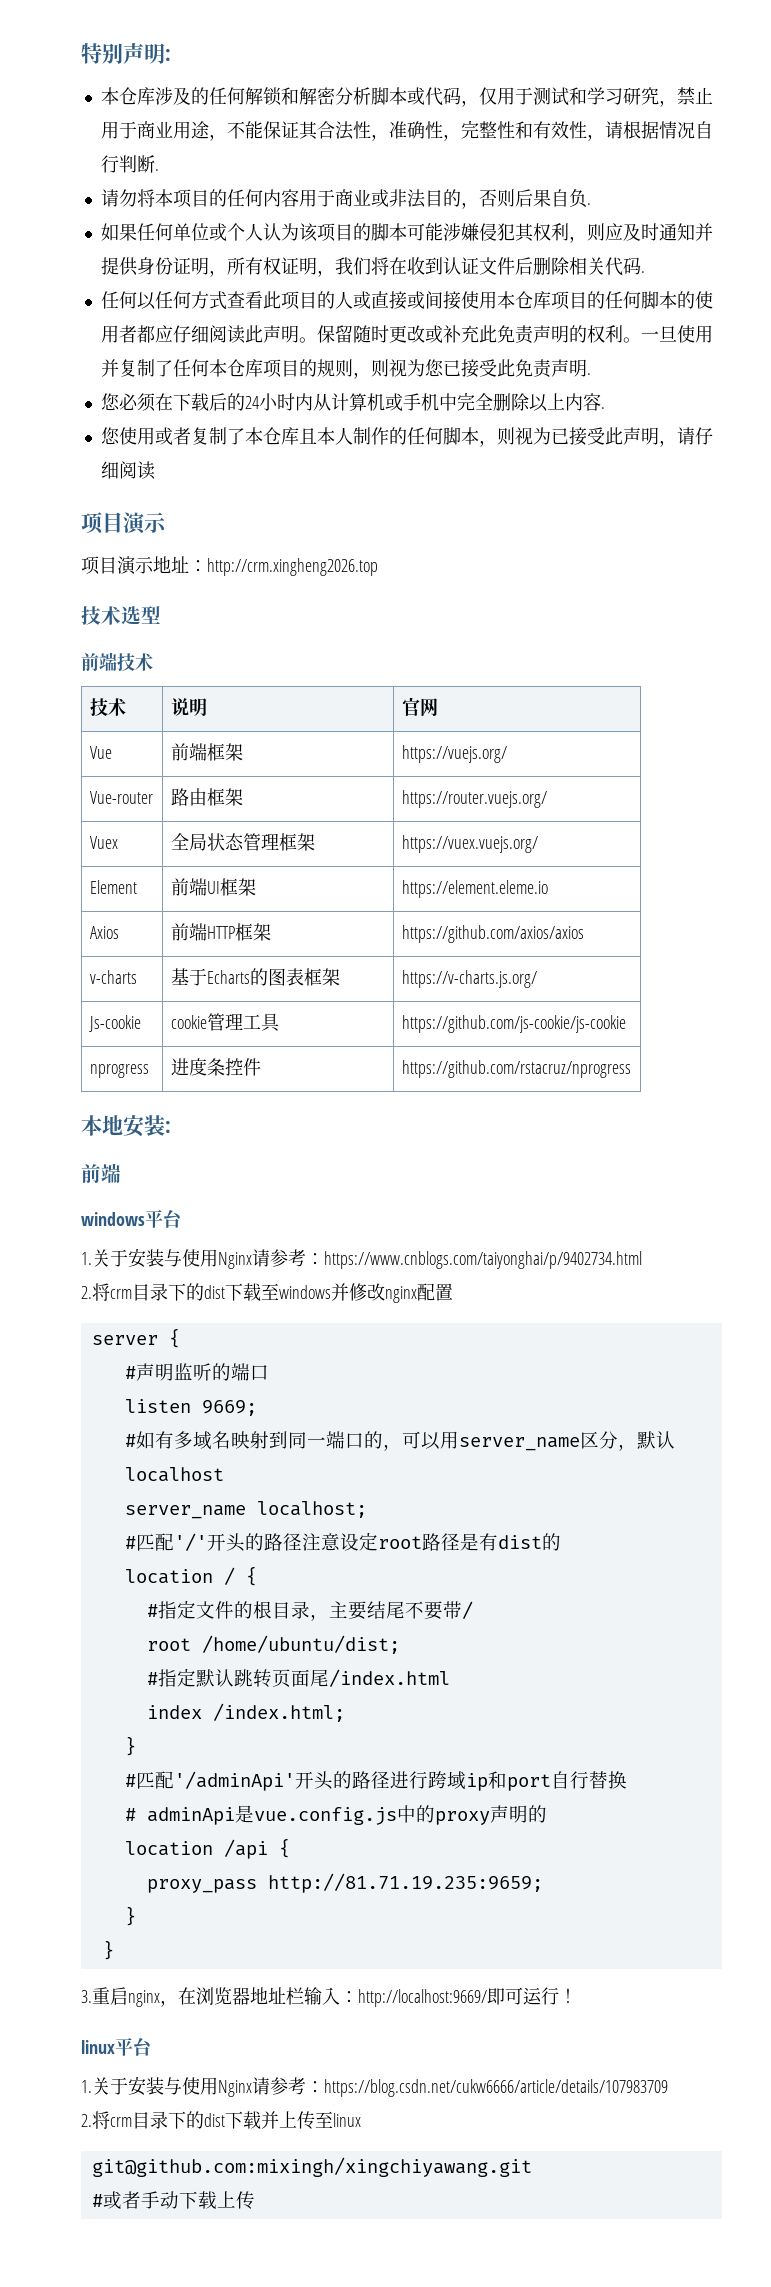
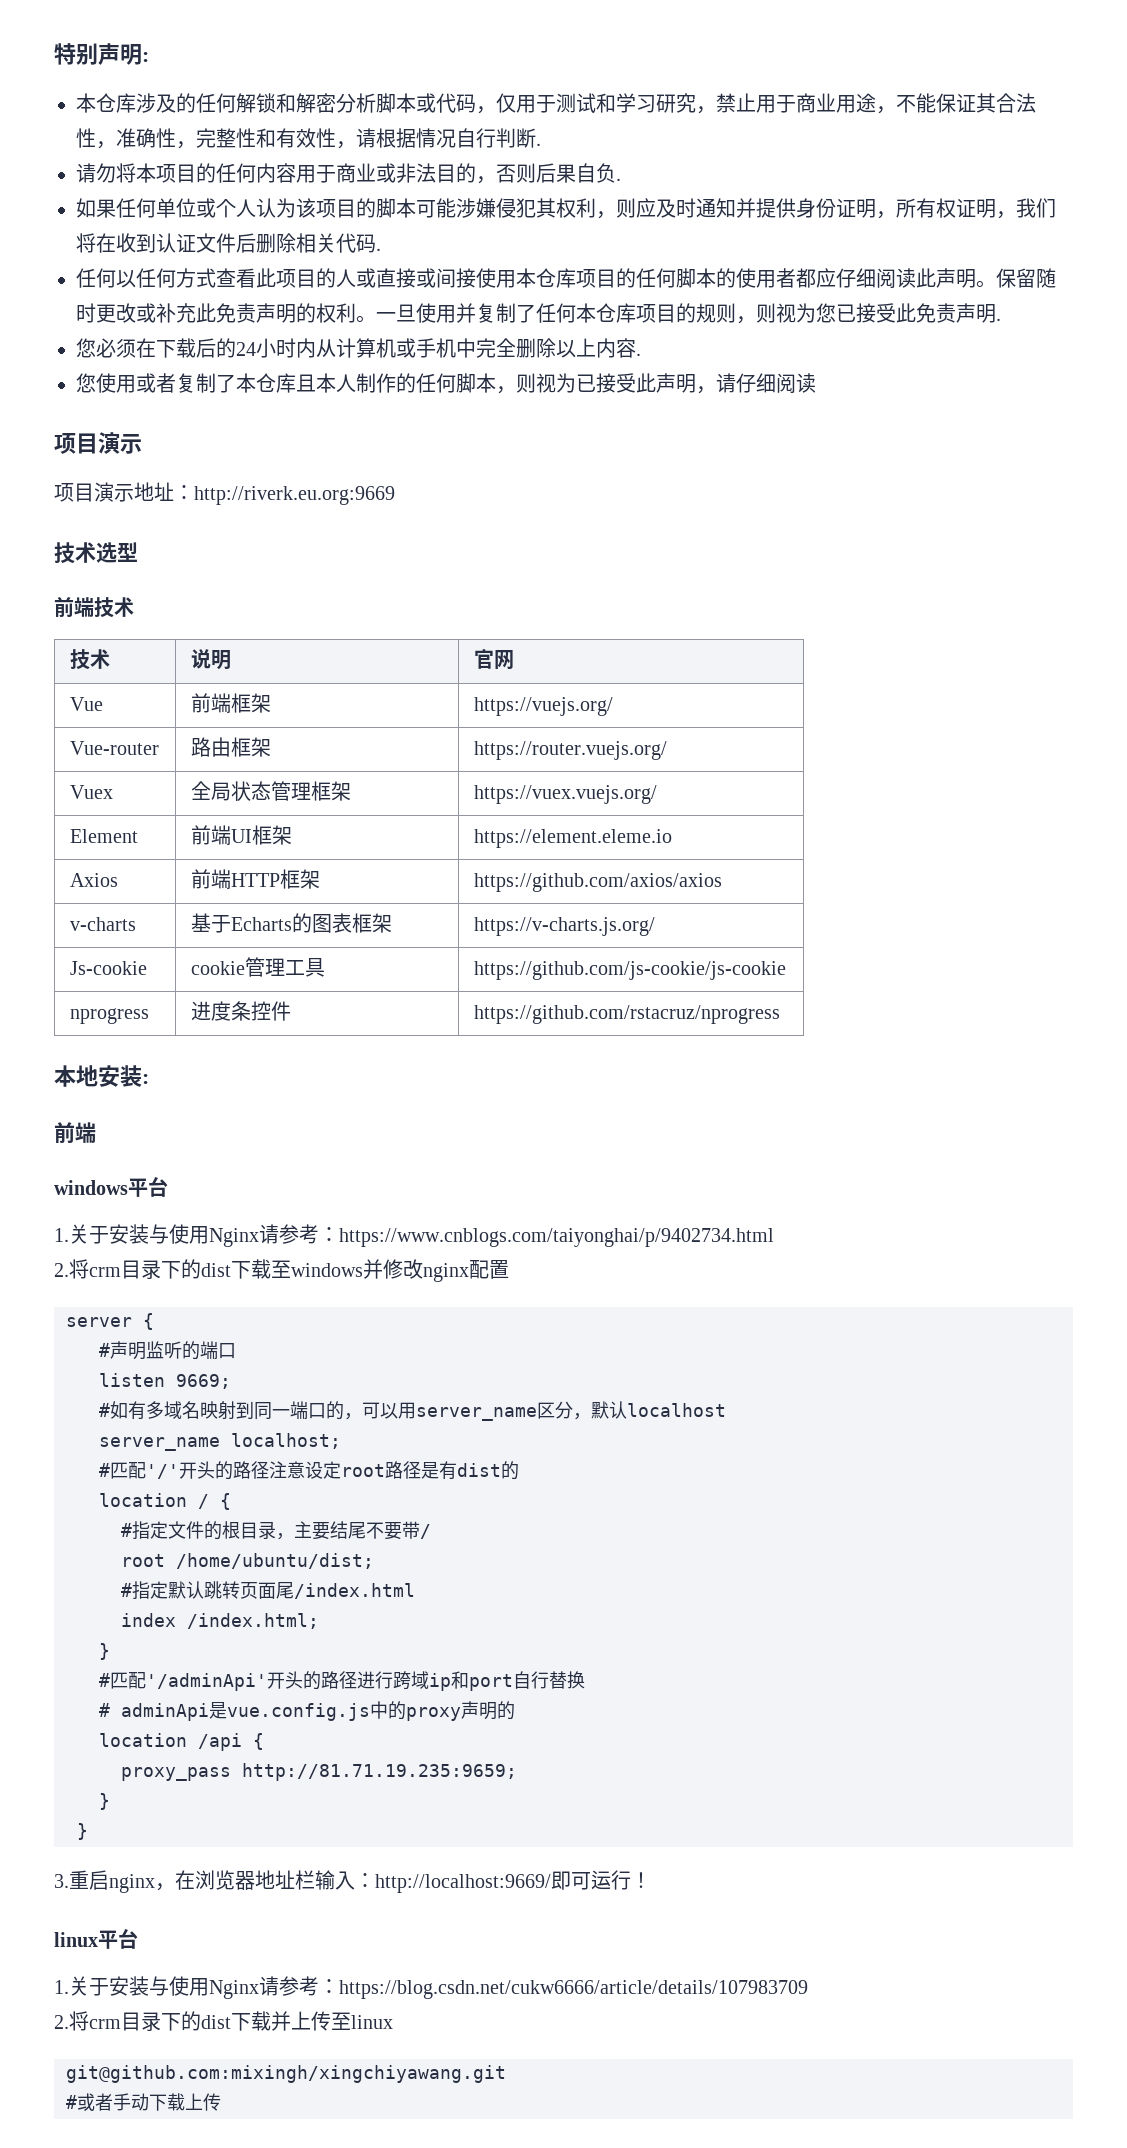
[207,558,378,576] http://crm.xingheng2026.top -> [194,486,395,505] http://riverk.eu.org:9669

